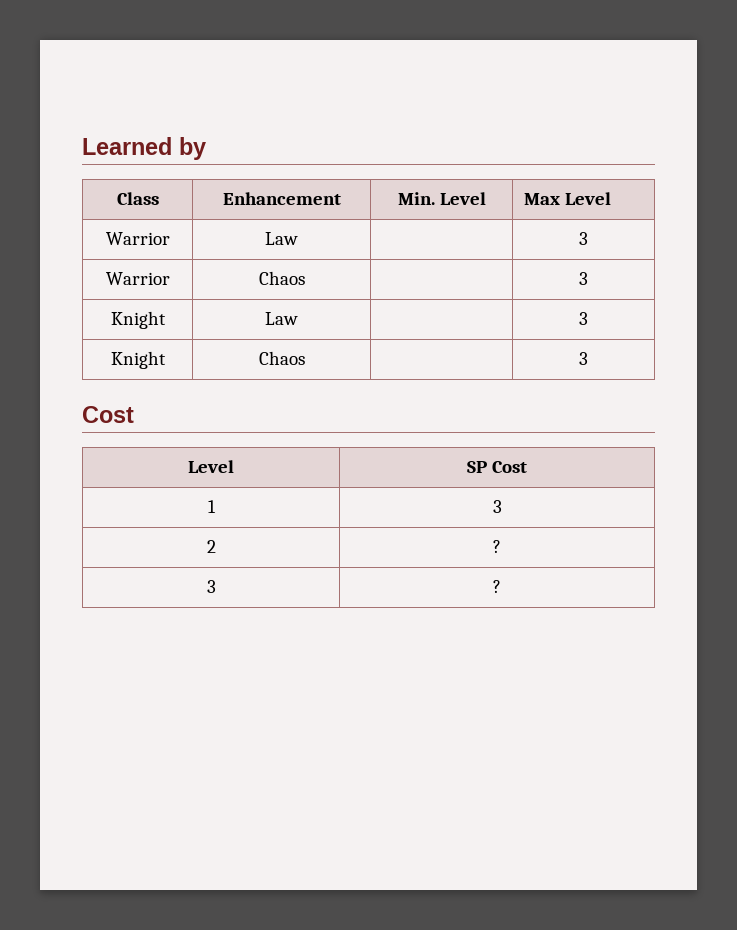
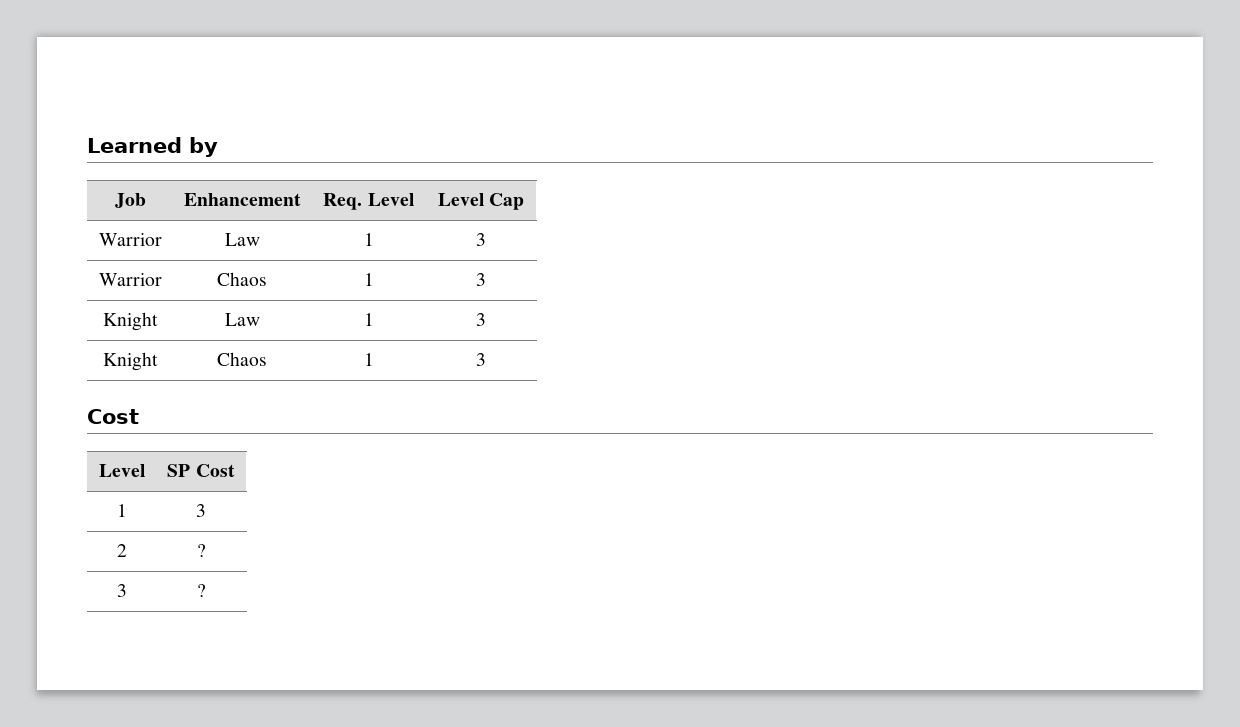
[116,192,159,205] Class -> [114,193,146,208] Job
[397,192,486,205] [523,192,611,205] Min. Level | Max Level -> [323,193,414,210] [437,193,525,210] Req. Level | Level Cap
(298, 238) none -> [363,233,374,246] 1
(305, 278) none -> [363,273,374,286] 1
(298, 318) none -> [363,313,374,326] 1
(305, 358) none -> [363,353,374,366] 1

